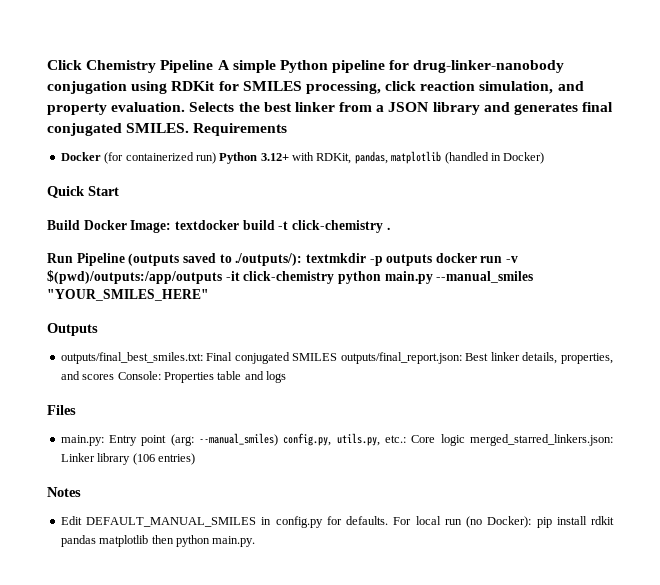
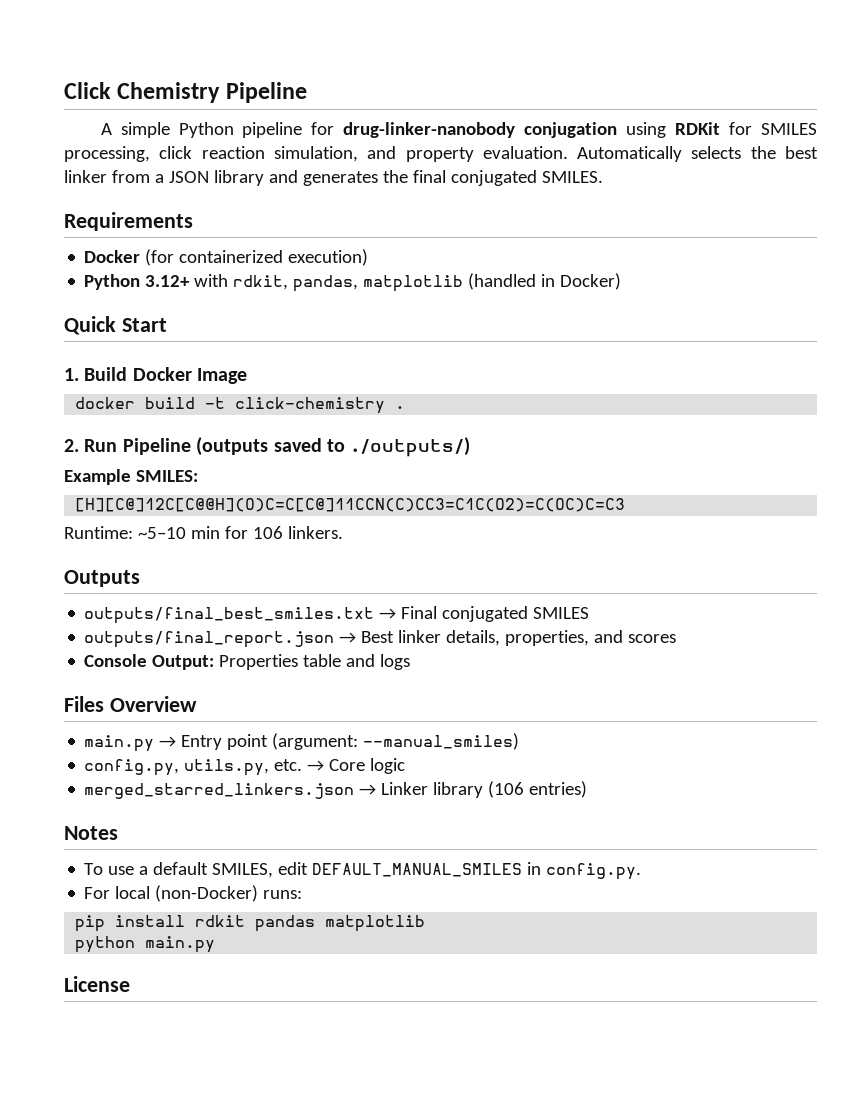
(214, 66) none -> (307, 92) //
[189,102,235,112] Selects -> [577,146,742,162] Automatically selects
(579, 109) none -> [382,170,408,183] the
(190, 128) none -> (603, 177) //
[195,152,216,164] run) -> [288,249,369,266] execution) //
[316,153,352,164] RDKit, -> [233,275,289,290] rdkit,
(119, 191) none -> [64,368,79,381] 1.
[130,220,239,233] Image: textdocker -> [197,368,248,384] [75,397,136,409] Image // docker
(390, 228) none -> [64,439,79,452] 2.
[235,253,519,266] [47,270,534,284] [47,289,209,301] ./outputs/): textmkdir -p outputs docker run -v $(pwd)/outputs:/app/outputs -it click-chemistry python main.py --manual_smiles "YOUR_SMILES_HERE" -> [350,437,471,457] [64,469,198,485] [75,498,626,512] [64,526,343,539] ./outputs/) // Example SMILES: // [H][C@]12C[C@@H](O)C=C[C@]11CCN(C)CC3=C1C(O2)=C(OC)C=C3 // Runtime: ~5–10 min for 106 linkers.
[60,352,203,364] outputs/final_best_smiles.txt: -> [84,607,397,624] outputs/final_best_smiles.txt →
[340,352,462,364] outputs/final_report.json: -> [84,631,357,648] // outputs/final_report.json →
[117,371,161,380] Console: -> [84,654,215,670] // Console Output:
[60,435,104,446] // main.py: -> [109,696,197,712] [84,735,177,752] Overview // main.py →
[170,434,194,446] (arg: -> [272,733,359,750] (argument:
(279, 439) none -> (520, 741) //
[385,435,407,443] etc.: -> [274,759,325,771] etc. →
[469,434,613,446] merged_starred_linkers.json: -> [84,783,377,799] // merged_starred_linkers.json →
[60,516,532,528] Edit DEFAULT_MANUAL_SMILES in config.py for defaults. For local run (no Docker): -> [84,862,642,880] [84,885,303,902] To use a default SMILES, edit DEFAULT_MANUAL_SMILES in config.py. // For local (non-Docker) runs: //
[151,535,256,547] then python main.py. -> [75,936,216,953] [64,976,130,992] // python main.py // License

